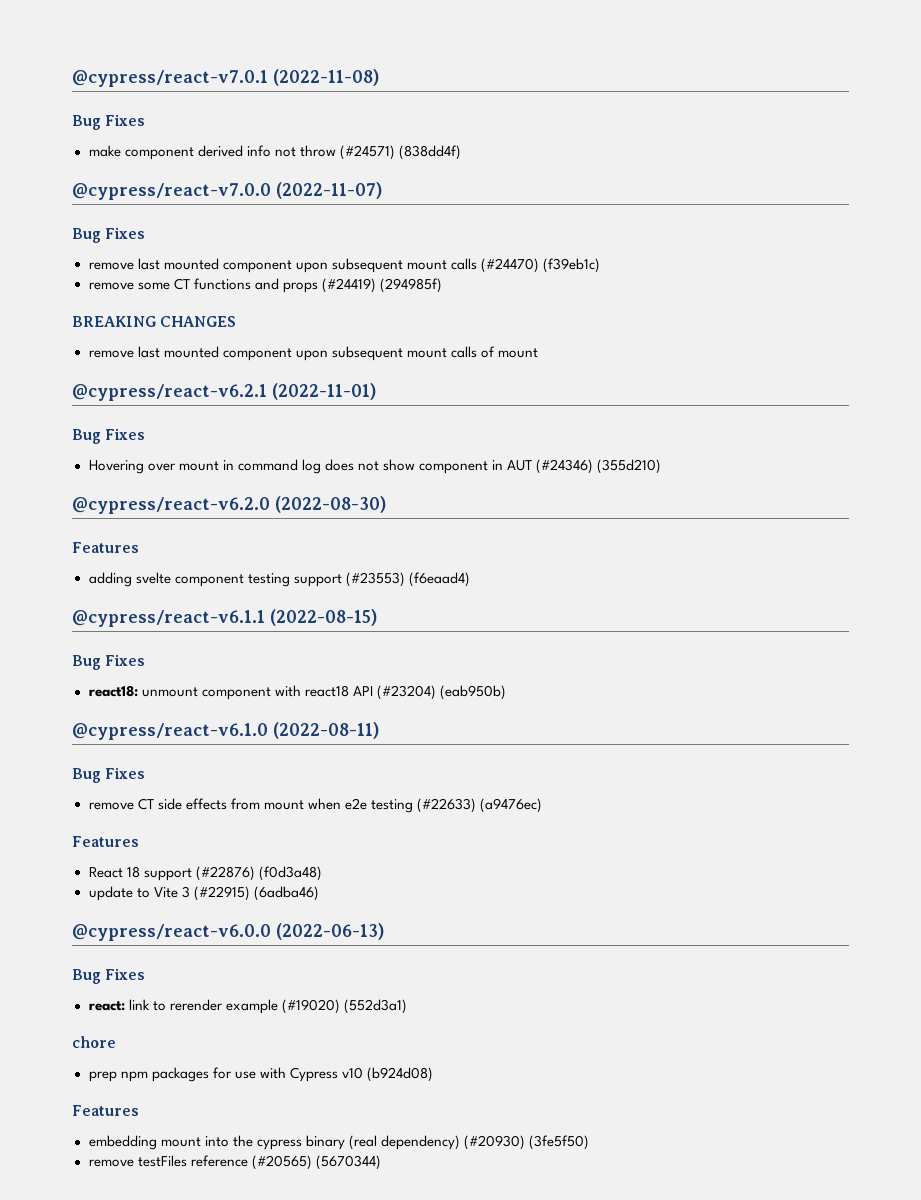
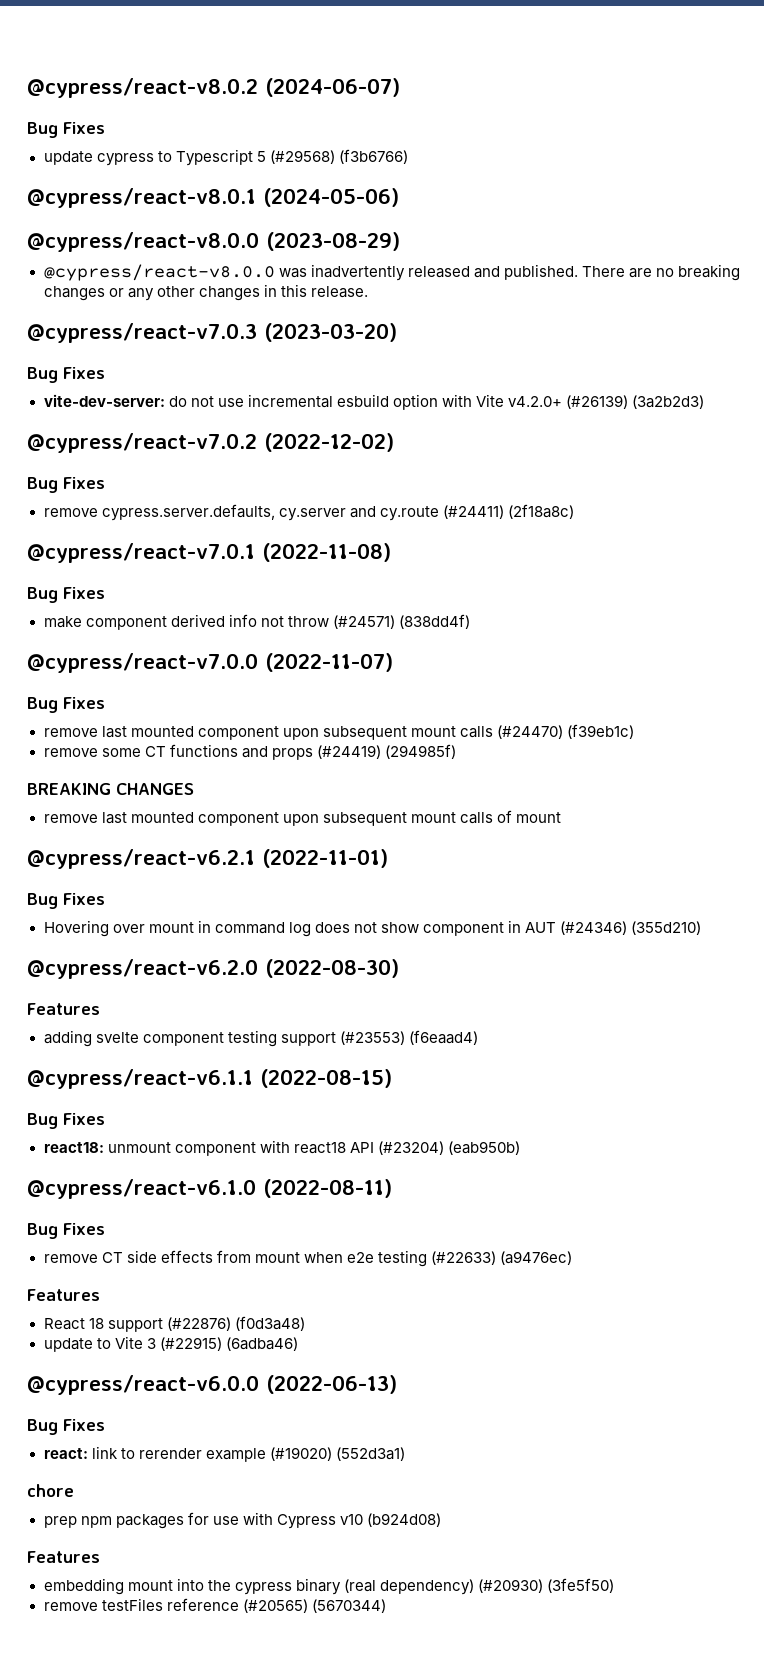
(72, 78) none -> [27,78,400,98] [27,122,105,138] [43,149,408,166] [27,188,399,208] [27,232,400,252] [43,264,740,281] [43,284,368,301] [27,323,397,343] [27,367,105,383] [43,394,705,410] [27,433,394,453] [27,477,105,493] [43,504,574,521] @cypress/react-v8.0.2 (2024-06-07) // Bug Fixes // update cypress to Typescript 5 (#29568) (f3b6766) // @cypress/react-v8.0.1 (2024-05-06) // @cypress/react-v8.0.0 (2023-08-29) // @cypress/react-v8.0.0 was inadvertently released and published. There are no breaking changes or any other changes in this release. // @cypress/react-v7.0.3 (2023-03-20) // Bug Fixes // vite-dev-server: do not use incremental esbuild option with Vite v4.2.0+ (#26139) (3a2b2d3) // @cypress/react-v7.0.2 (2022-12-02) // Bug Fixes // remove cypress.server.defaults, cy.server and cy.route (#24411) (2f18a8c) //

